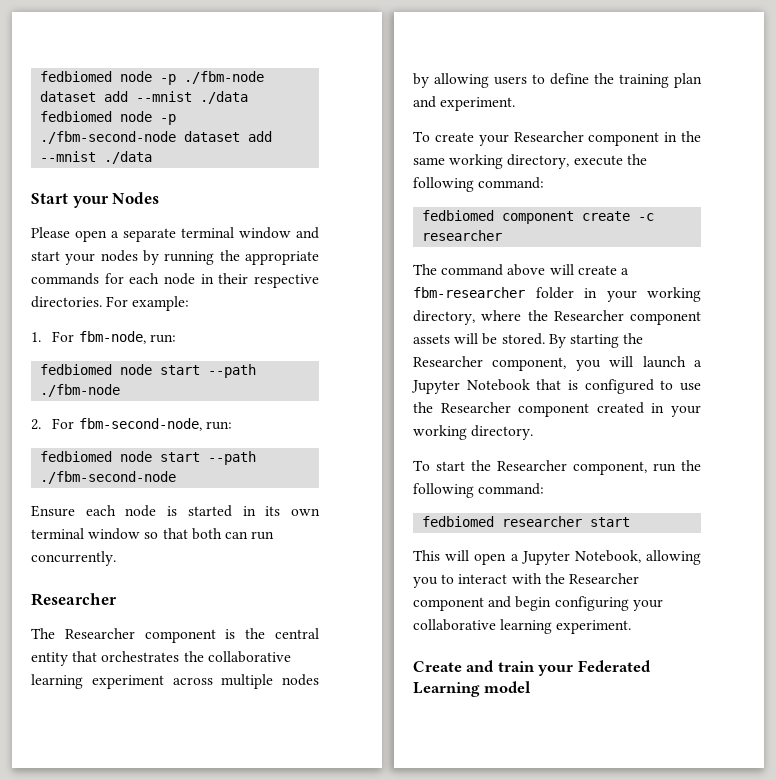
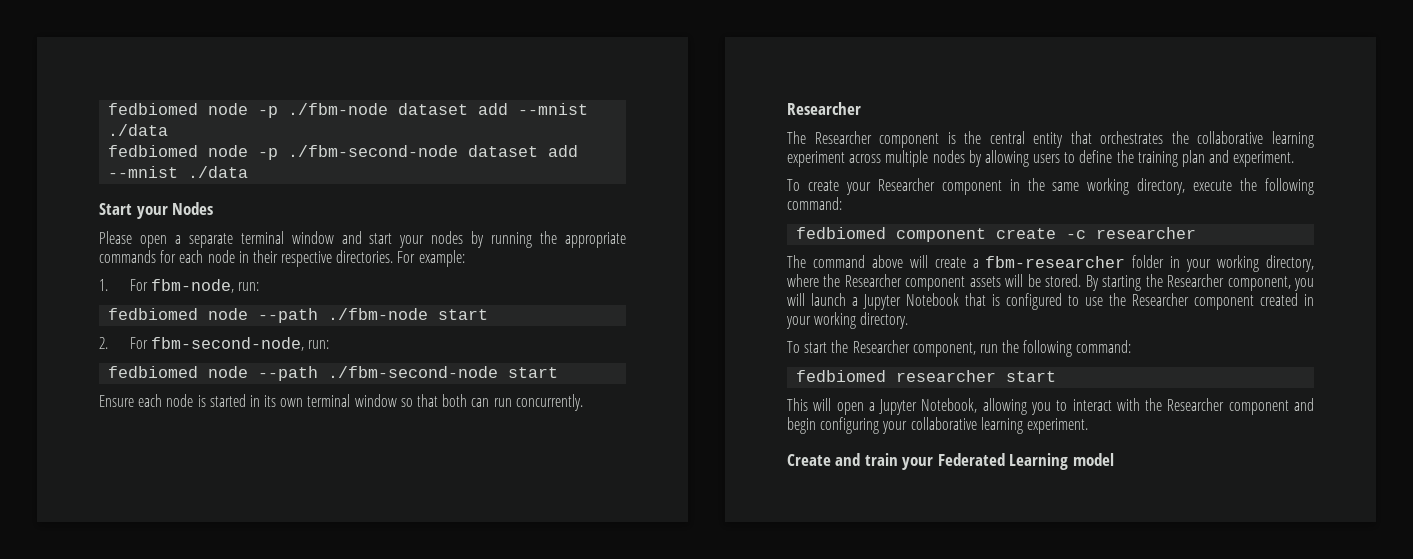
[160,365,201,375] start -> (249, 314) none
(121, 390) none -> [438,309,489,320] start
[160,452,201,462] start -> (249, 372) none
(177, 477) none -> [508,367,559,378] start

